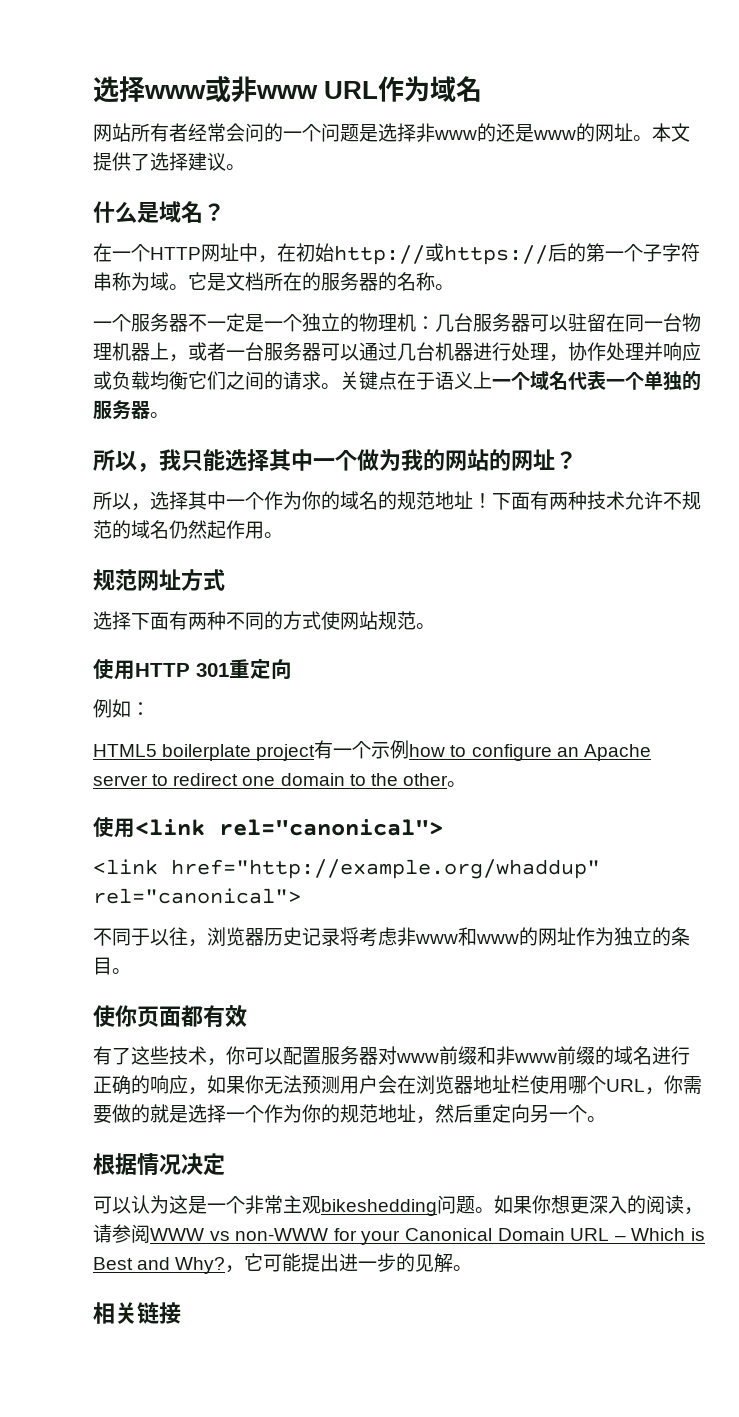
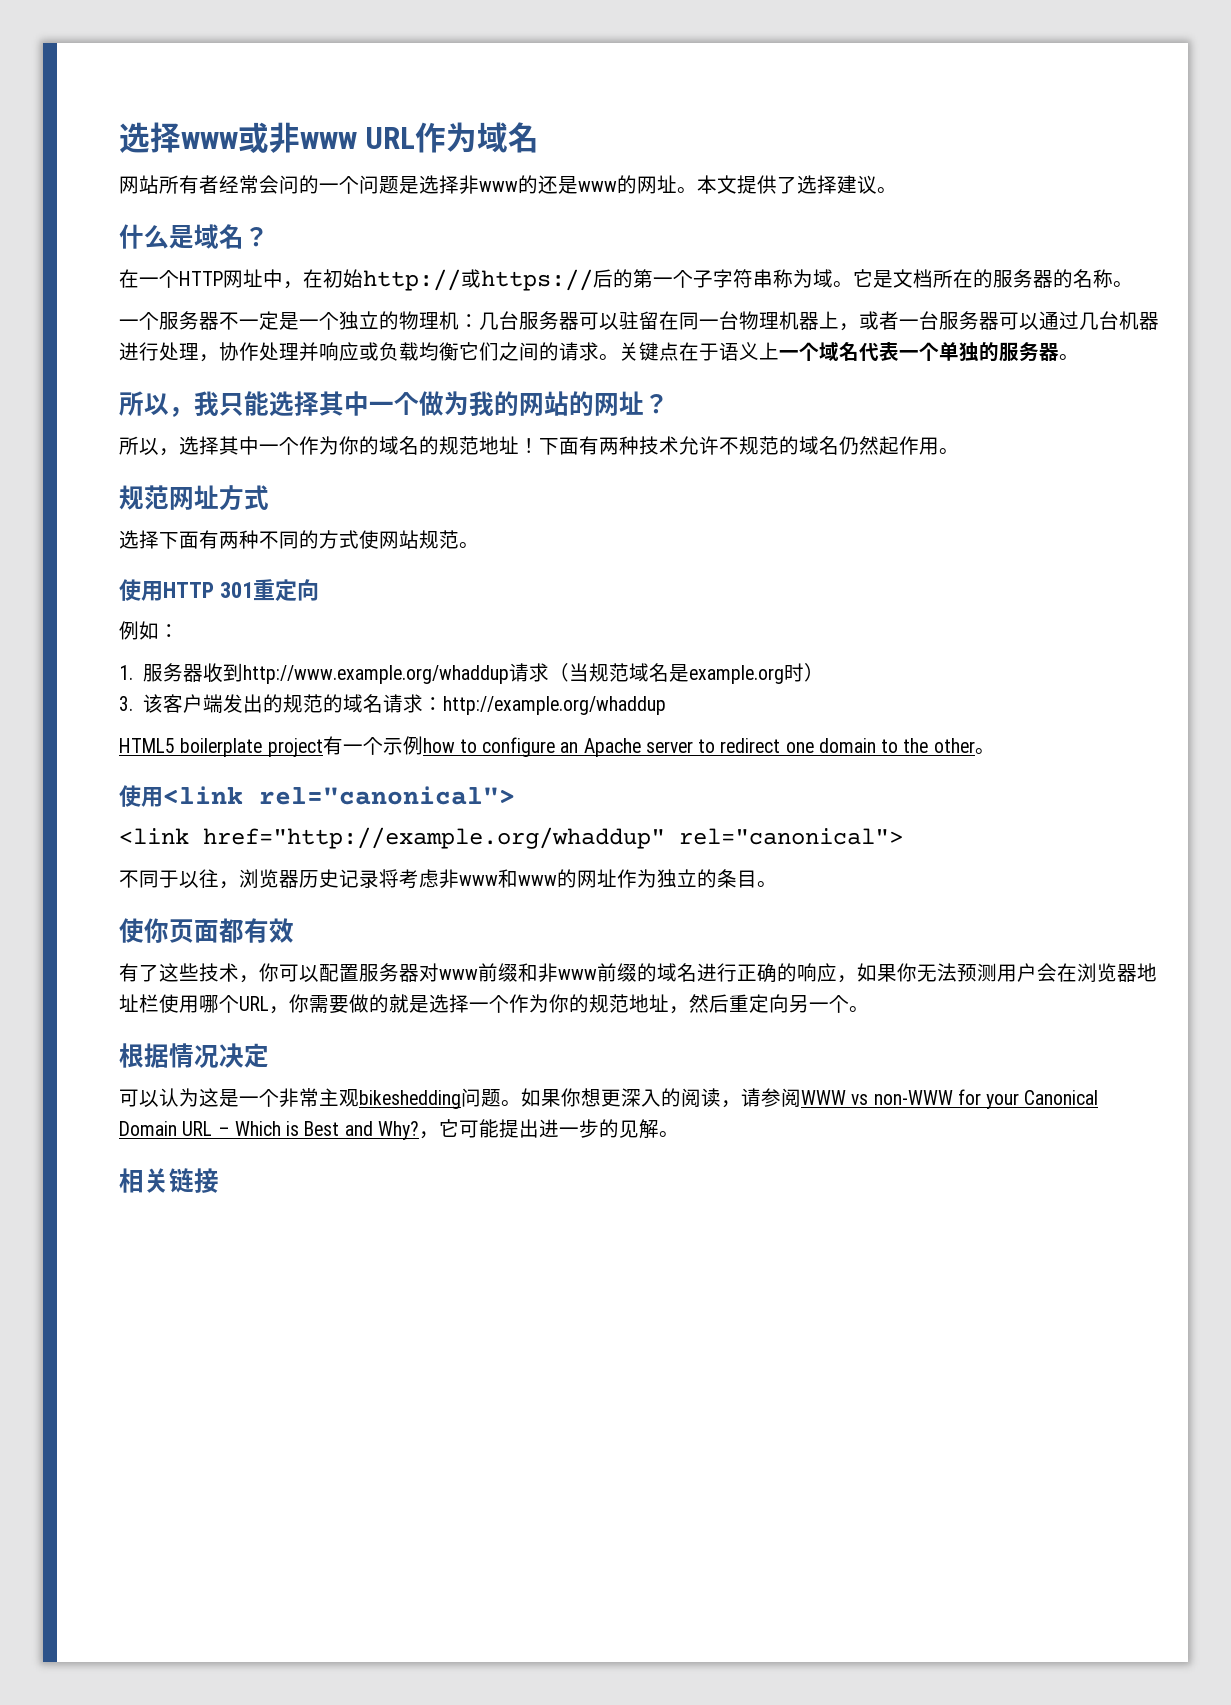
(150, 709) none -> [119,663,824,684] [119,694,666,715] // 1.服务器收到http://www.example.org/whaddup请求（当规范域名是example.org时） // 3.该客户端发出的规范的域名请求：http://example.org/whaddup

